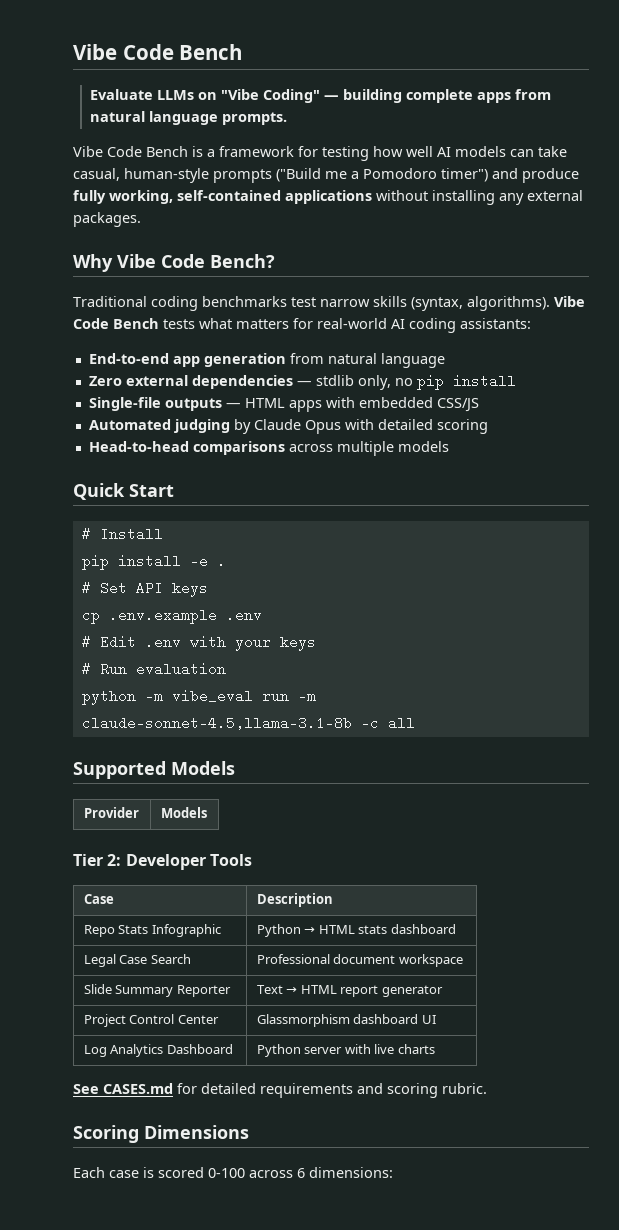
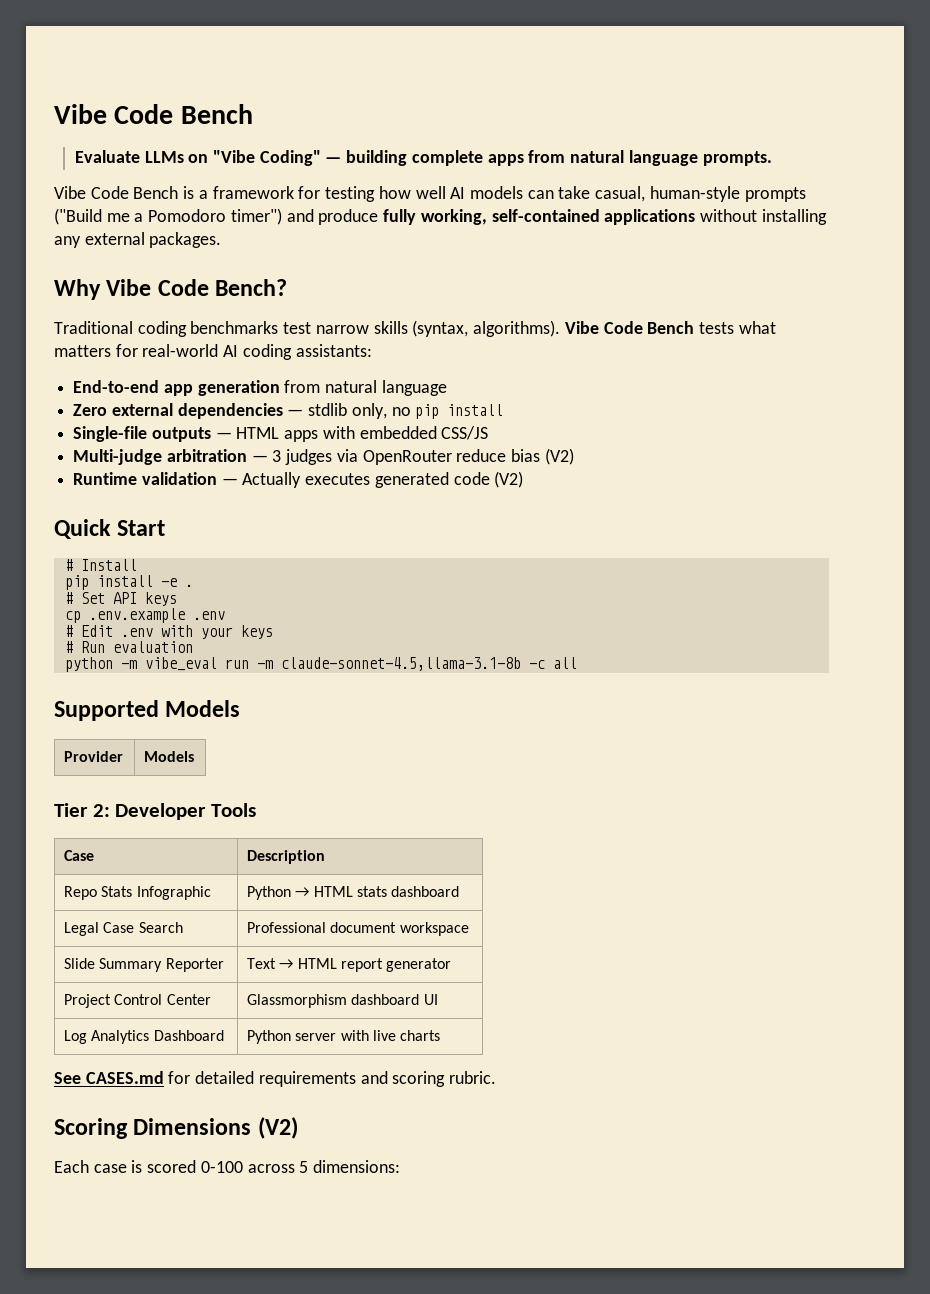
[88,419,488,434] [88,441,449,456] Automated judging by Claude Opus with detailed scoring // Head-to-head comparisons across multiple models -> [73,448,574,465] [73,471,524,488] Multi-judge arbitration — 3 judges via OpenRouter reduce bias (V2) // Runtime validation — Actually executes generated code (V2)
(249, 1132) none -> [257,1117,298,1139] (V2)
[297,1168,305,1178] 6 -> [299,1161,309,1173] 5

